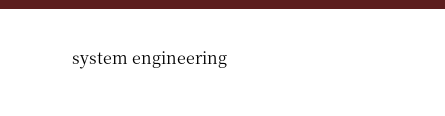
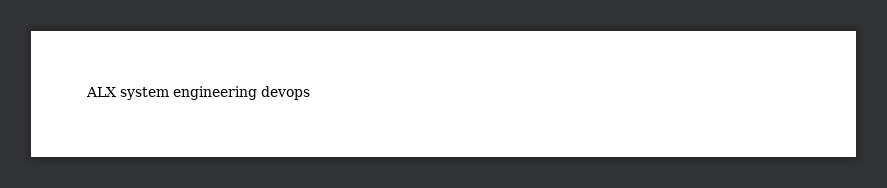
(72, 60) none -> [86,87,116,97] ALX
(228, 59) none -> [261,86,310,100] devops

